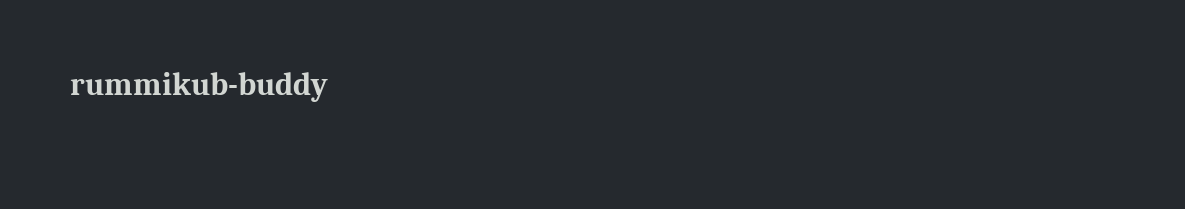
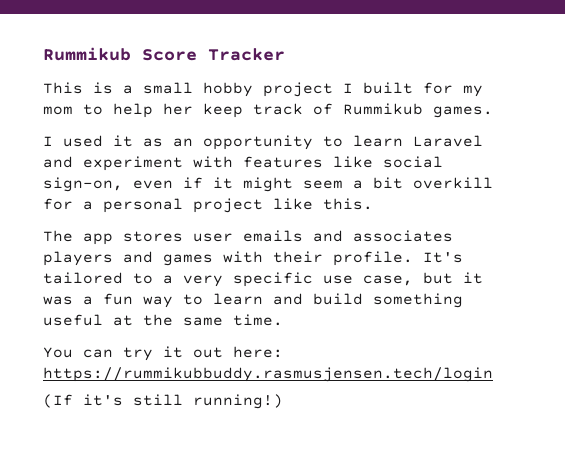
[70,72,328,102] rummikub-buddy -> [43,47,285,61] [43,82,483,97] [43,103,493,118] [43,135,483,150] [43,156,443,171] [43,177,493,192] [43,198,373,213] [43,230,453,245] [43,251,463,266] [43,272,483,287] [43,293,463,308] [43,314,283,326] [43,346,283,361] [43,367,493,382] [43,394,283,409] Rummikub Score Tracker // This is a small hobby project I built for my mom to help her keep track of Rummikub games. // I used it as an opportunity to learn Laravel and experiment with features like social sign-on, even if it might seem a bit overkill for a personal project like this. // The app stores user emails and associates players and games with their profile. It's tailored to a very specific use case, but it was a fun way to learn and build something useful at the same time. // You can try it out here: https://rummikubbuddy.rasmusjensen.tech/login // (If it's still running!)

